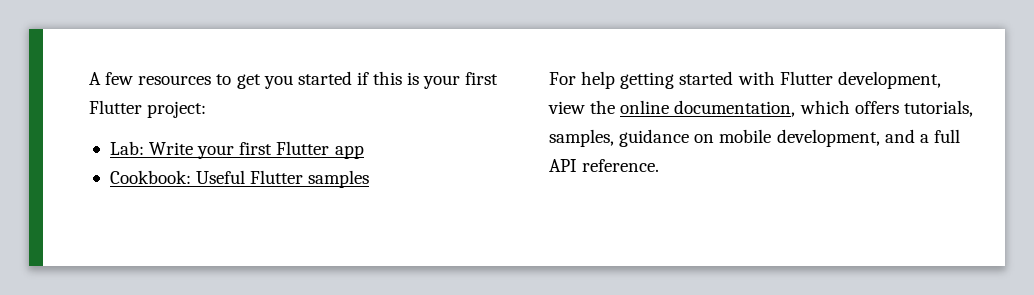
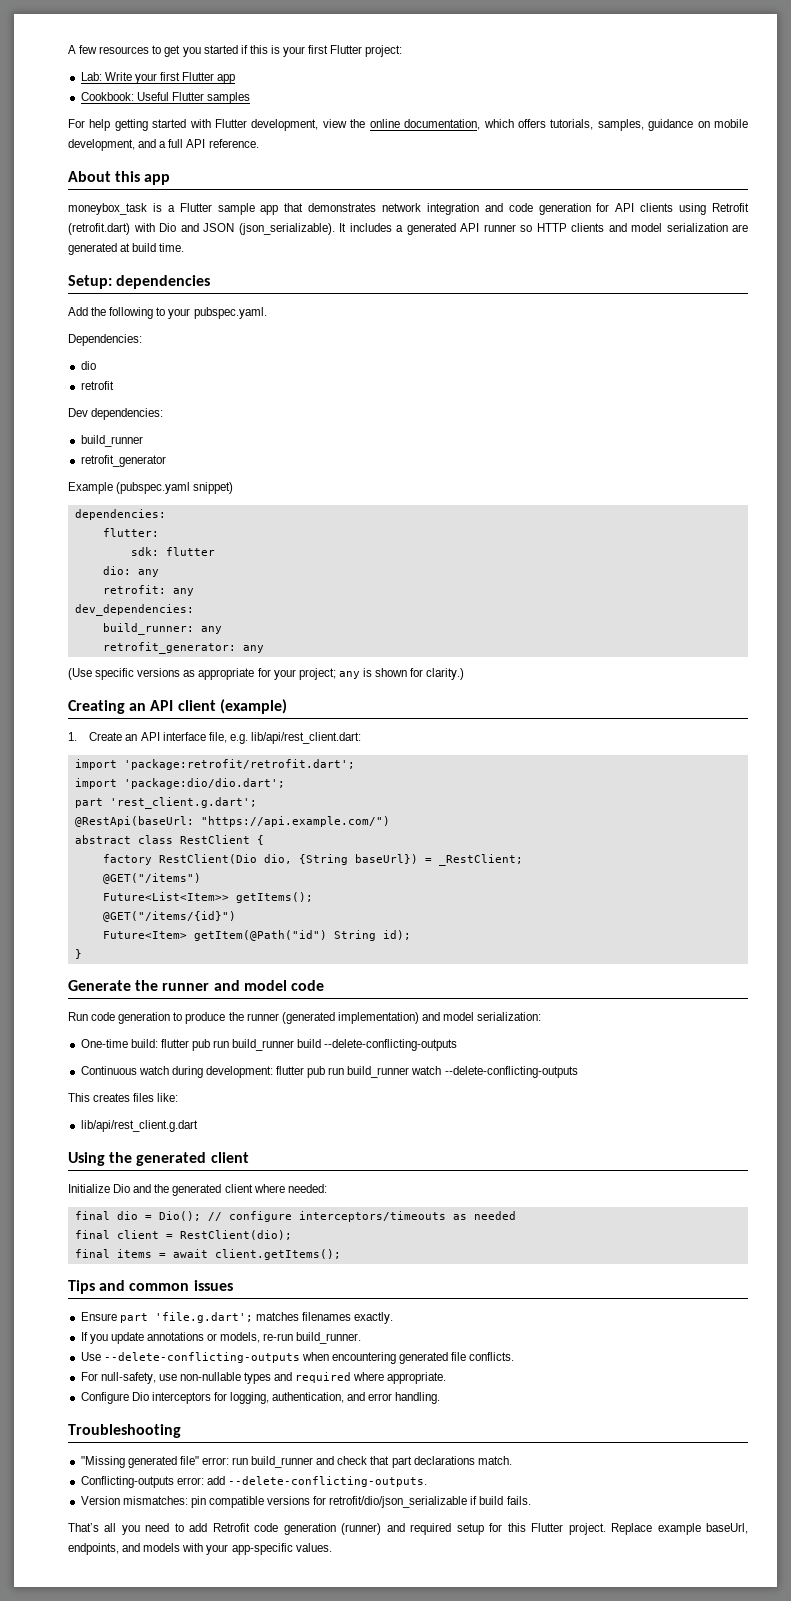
(660, 165) none -> [68,171,171,185] [68,203,749,215] [68,223,748,235] [68,243,185,255] [68,275,211,289] [68,307,267,319] [68,334,142,346] [80,361,96,370] [80,381,114,390] [68,408,164,420] [80,435,143,447] [80,455,166,467] [68,482,234,494] [74,509,166,520] [102,528,159,537] [130,547,215,556] [102,566,159,577] [102,585,194,596] [74,604,194,616] [102,623,222,635] [102,642,264,654] [68,668,465,680] [68,699,287,714] [68,732,361,744] [74,759,355,770] [74,778,285,789] [74,797,257,809] [74,816,390,827] [74,835,264,845] [102,854,523,866] [102,873,201,884] [102,892,313,903] [102,911,236,922] [102,930,411,941] [74,949,82,959] [68,980,324,991] [68,1012,542,1024] [80,1039,458,1051] [80,1066,578,1078] [68,1093,179,1102] [80,1120,198,1132] [68,1152,249,1166] [68,1184,327,1196] [74,1211,516,1222] [74,1230,292,1240] [74,1249,341,1260] [68,1280,233,1294] [80,1312,394,1324] [80,1332,362,1344] [80,1352,515,1364] [80,1372,447,1384] [80,1392,441,1404] [68,1424,181,1438] [80,1456,512,1468] [80,1476,427,1488] [80,1496,531,1508] [68,1523,748,1535] [68,1543,332,1555] // About this app // moneybox_task is a Flutter sample app that demonstrates network integration and code generation for API clients using Retrofit (retrofit.dart) with Dio and JSON (json_serializable). It includes a generated API runner so HTTP clients and model serialization are generated at build time. // Setup: dependencies // Add the following to your pubspec.yaml. // Dependencies: // dio // retrofit // Dev dependencies: // build_runner // retrofit_generator // Example (pubspec.yaml snippet) // dependencies: // flutter: // sdk: flutter // dio: any // retrofit: any // dev_dependencies: // build_runner: any // retrofit_generator: any // (Use specific versions as appropriate for your project; any is shown for clarity.) // Creating an API client (example) // 1. Create an API interface file, e.g. lib/api/rest_client.dart: // import 'package:retrofit/retrofit.dart'; // import 'package:dio/dio.dart'; // part 'rest_client.g.dart'; // @RestApi(baseUrl: "https://api.example.com/") // abstract class RestClient { // factory RestClient(Dio dio, {String baseUrl}) = _RestClient; // @GET("/items") // Future<List<Item>> getItems(); // @GET("/items/{id}") // Future<Item> getItem(@Path("id") String id); // } // Generate the runner and model code // Run code generation to produce the runner (generated implementation) and model serialization: // One-time build: flutter pub run build_runner build --delete-conflicting-outputs // Continuous watch during development: flutter pub run build_runner watch --delete-conflicting-outputs // This creates files like: // lib/api/rest_client.g.dart // Using the generated client // Initialize Dio and the generated client where needed: // final dio = Dio(); // configure interceptors/timeouts as needed // final client = RestClient(dio); // final items = await client.getItems(); // Tips and common issues // Ensure part 'file.g.dart'; matches filenames exactly. // If you update annotations or models, re-run build_runner. // Use --delete-conflicting-outputs when encountering generated file conflicts. // For null-safety, use non-nullable types and required where appropriate. // Configure Dio interceptors for logging, authentication, and error handling. // Troubleshooting // "Missing generated file" error: run build_runner and check that part declarations match. // Conflicting-outputs error: add --delete-conflicting-outputs. // Version mismatches: pin compatible versions for retrofit/dio/json_serializable if build fails. // That’s all you need to add Retrofit code generation (runner) and required setup for this Flutter project. Replace example baseUrl, endpoints, and models with your app-specific values.

